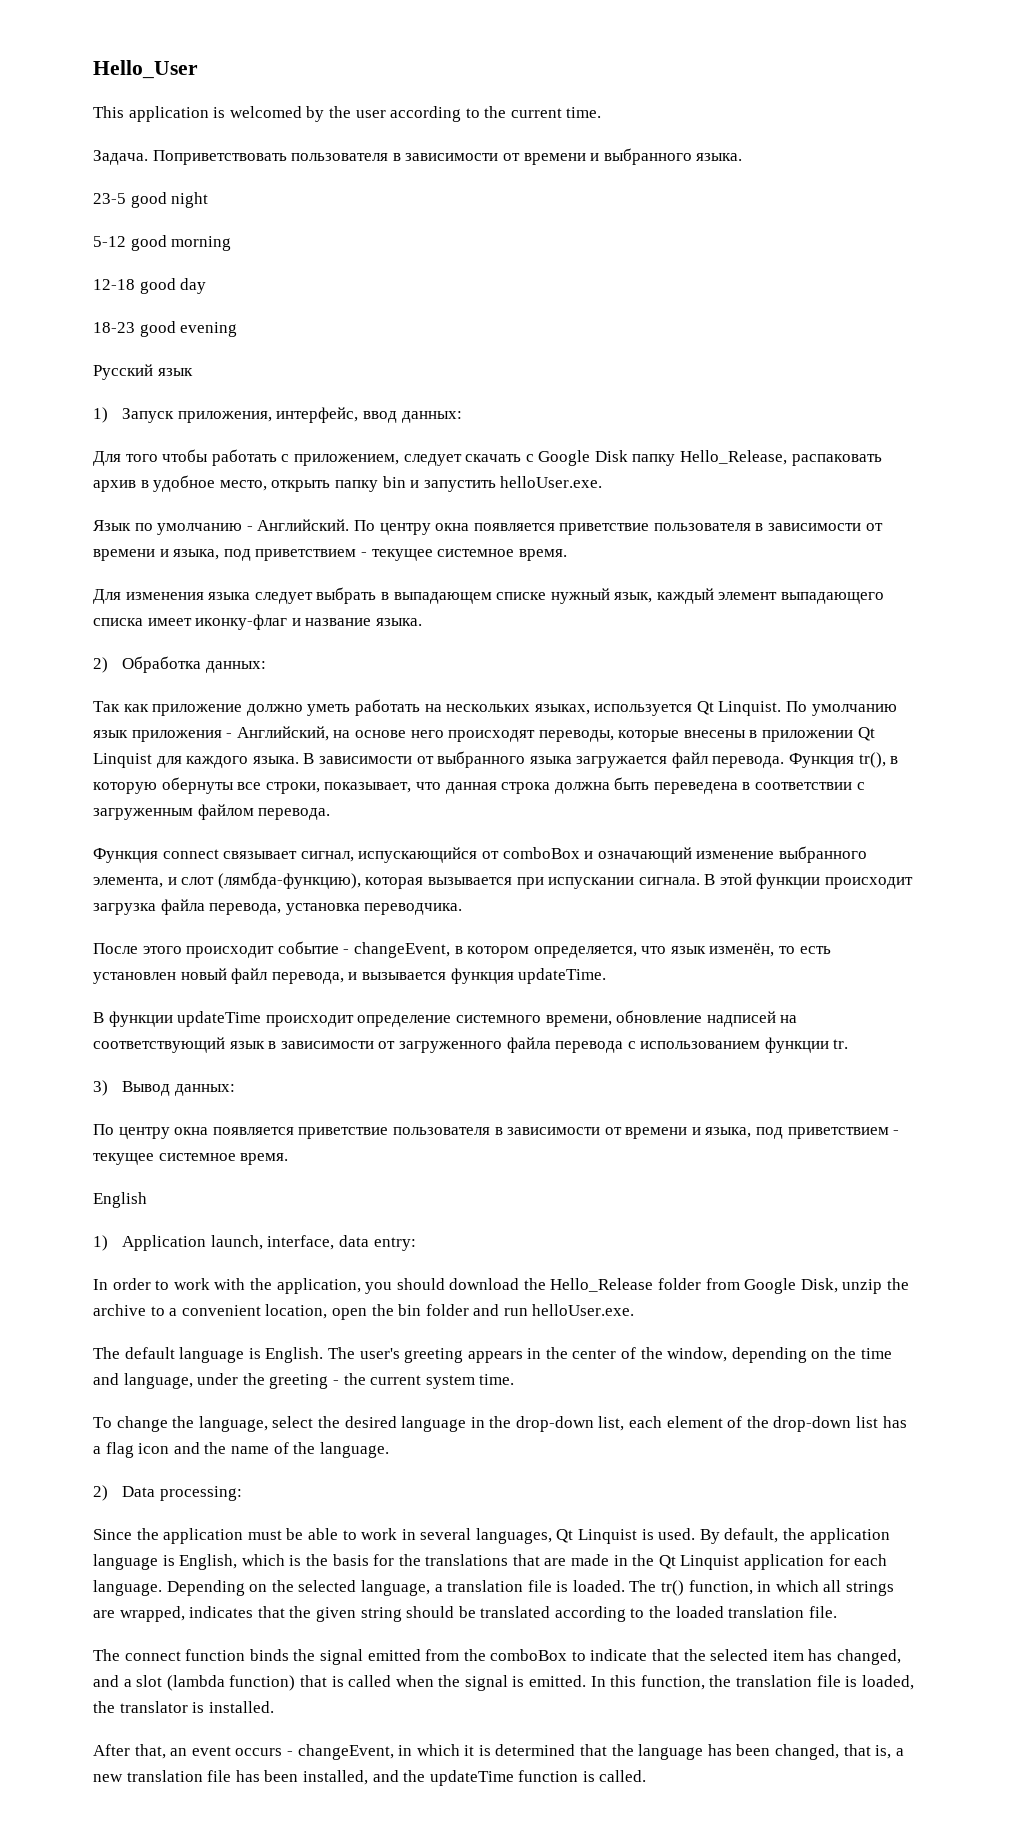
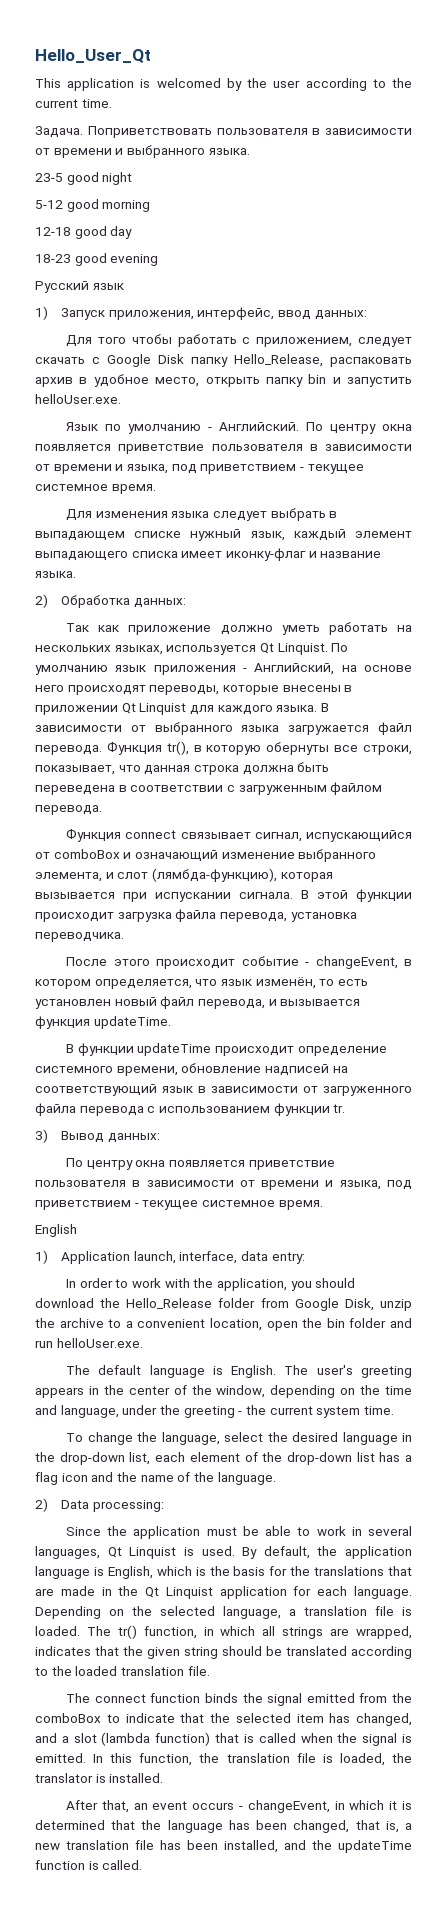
[93,60,198,79] Hello_User -> [35,49,151,63] Hello_User_Qt

